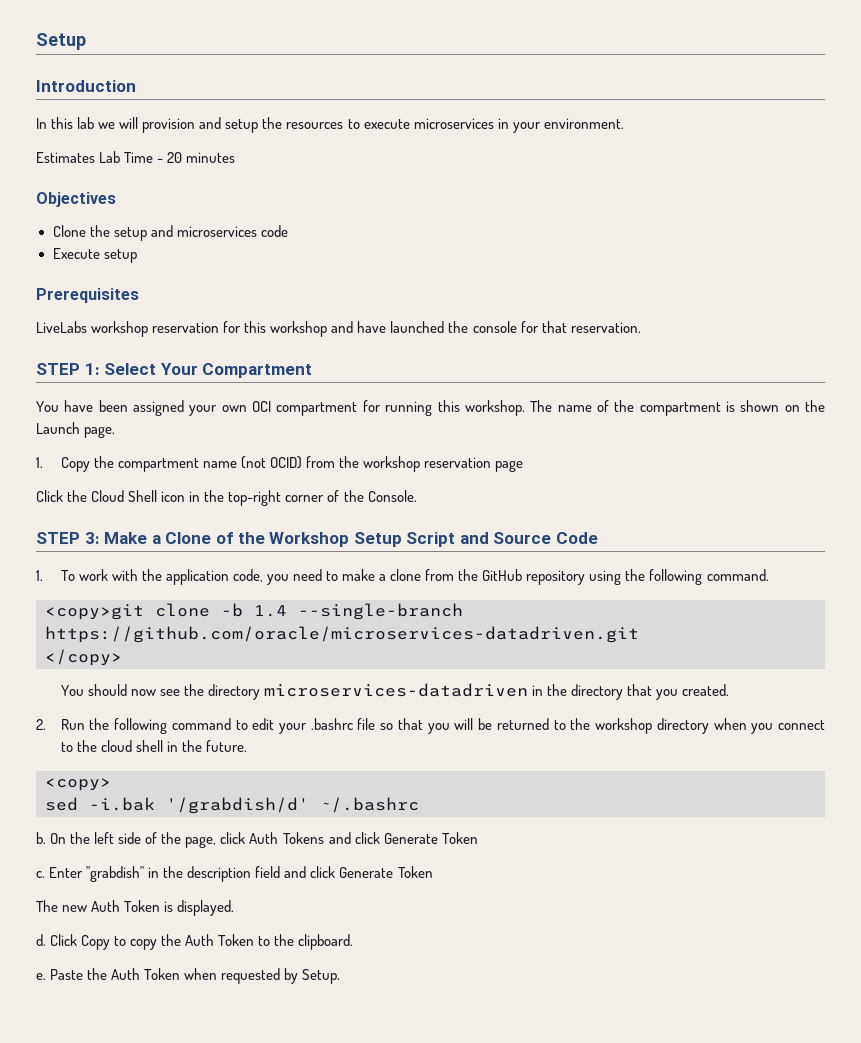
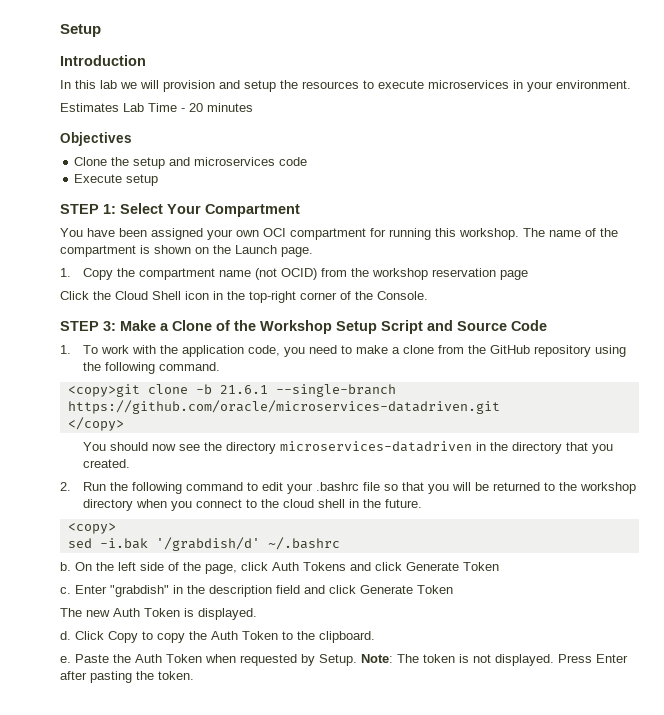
[36,288,139,303] [36,321,641,337] // Prerequisites // LiveLabs workshop reservation for this workshop and have launched the console for that reservation. -> (159, 180) none
[254,605,287,617] 1.4 -> [219,385,268,394] 21.6.1
(341, 976) none -> [361,654,628,666] [60,671,194,683] Note: The token is not displayed. Press Enter after pasting the token.

